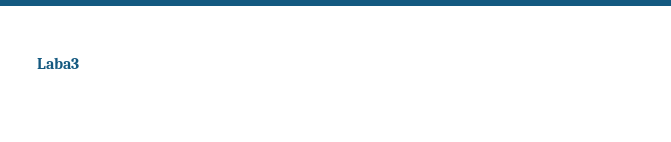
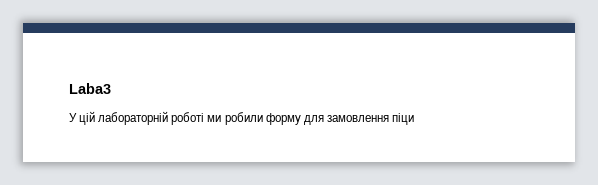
(79, 63) none -> [69,111,414,125] // У цій лабораторній роботі ми робили форму для замовлення піци

